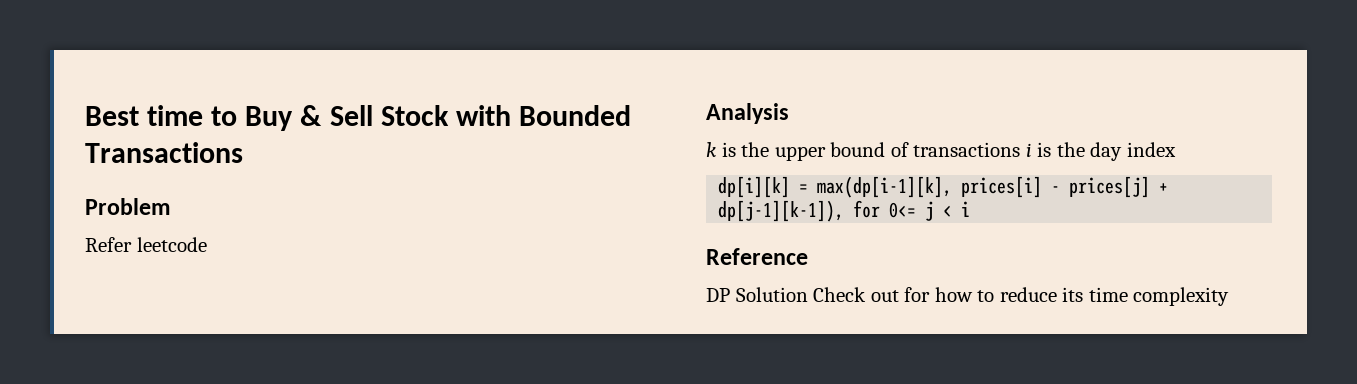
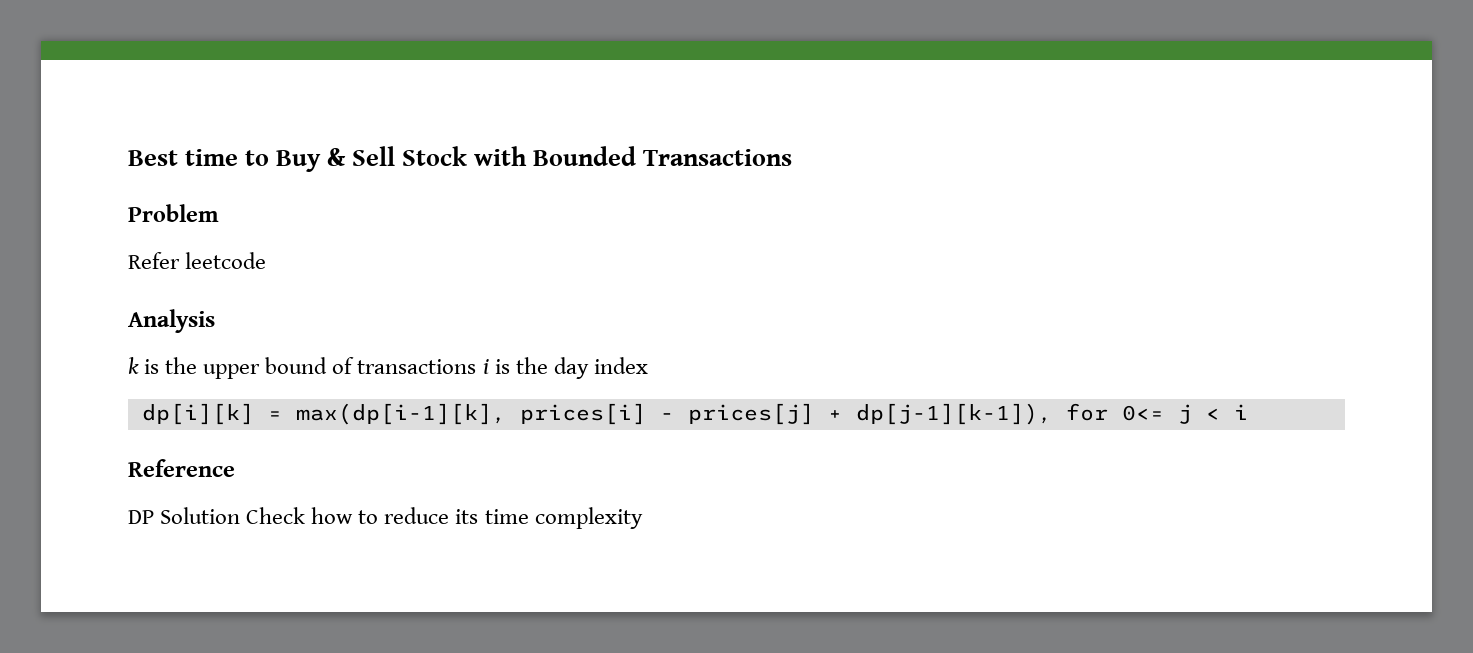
[870,287,931,302] out for -> (306, 515) none

